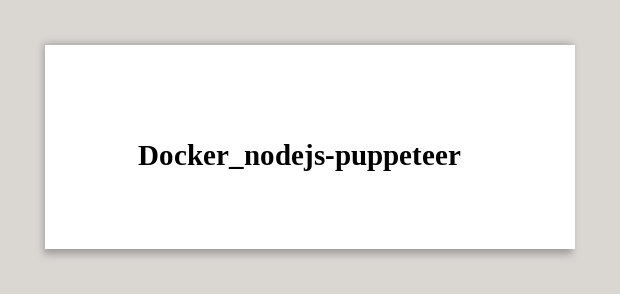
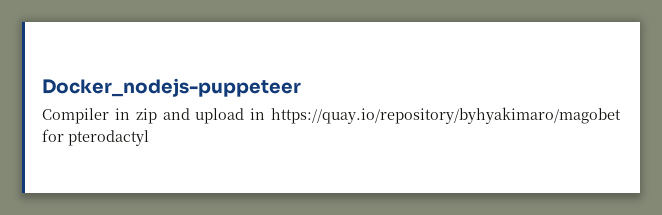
(461, 157) none -> [42,107,621,124] [42,129,149,146] // Compiler in zip and upload in https://quay.io/repository/byhyakimaro/magobet for pterodactyl

